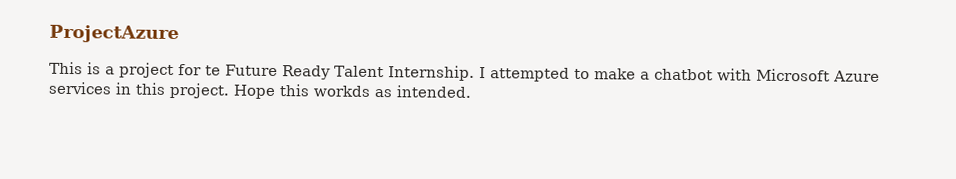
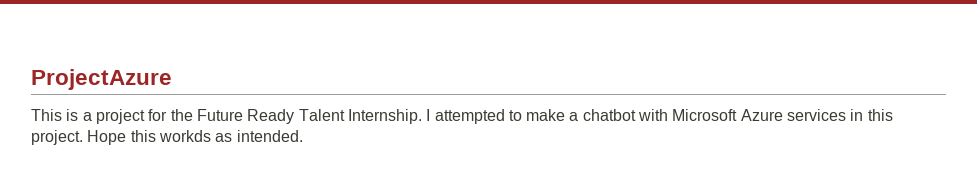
[205,65,221,76] te -> [170,109,193,121] the

